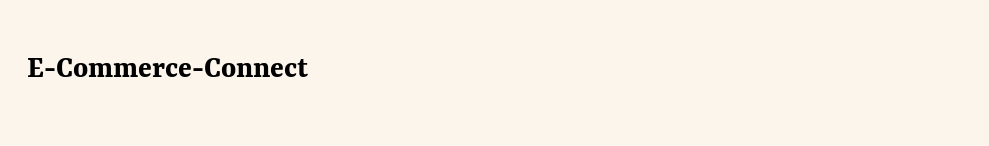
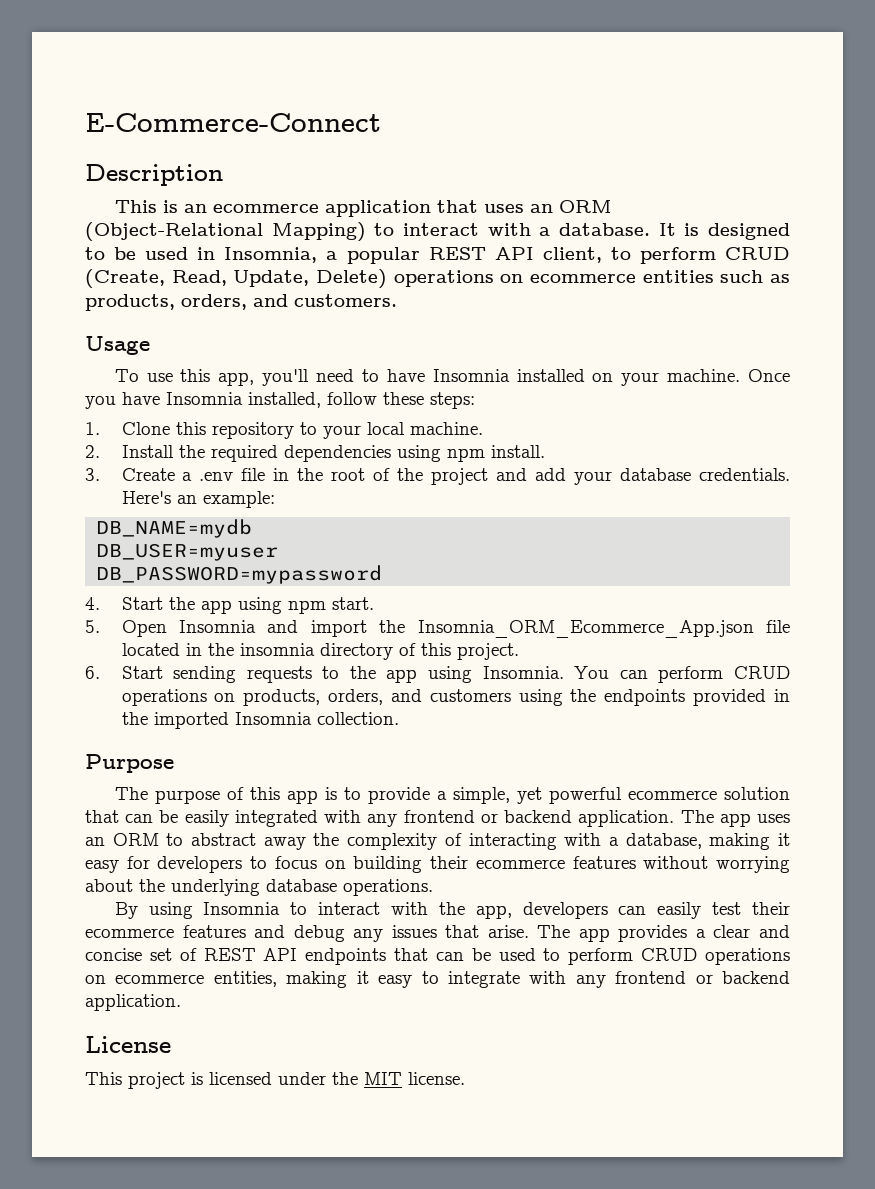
(308, 67) none -> [85,164,223,186] [114,200,612,217] [85,222,790,242] [85,247,791,264] [85,269,790,289] [85,294,397,311] [85,336,150,355] [114,369,791,386] [85,392,475,409] [85,422,483,439] [85,445,545,462] [85,468,790,485] [121,491,275,508] [96,519,253,538] [96,543,279,561] [96,565,383,584] [85,597,374,614] [85,620,790,638] [121,643,519,660] [85,666,790,683] [121,689,790,706] [121,712,399,729] [85,754,174,773] [114,787,790,804] [85,810,791,827] [85,833,791,850] [85,856,791,873] [85,879,433,896] [114,902,790,919] [85,925,791,942] [85,948,790,965] [85,971,790,988] [85,994,181,1011] [85,1036,171,1053] [85,1072,465,1089] // Description // This is an ecommerce application that uses an ORM (Object-Relational Mapping) to interact with a database. It is designed to be used in Insomnia, a popular REST API client, to perform CRUD (Create, Read, Update, Delete) operations on ecommerce entities such as products, orders, and customers. // Usage // To use this app, you'll need to have Insomnia installed on your machine. Once you have Insomnia installed, follow these steps: // 1. Clone this repository to your local machine. // 2. Install the required dependencies using npm install. // 3. Create a .env file in the root of the project and add your database credentials. Here's an example: // DB_NAME=mydb // DB_USER=myuser // DB_PASSWORD=mypassword // 4. Start the app using npm start. // 5. Open Insomnia and import the Insomnia_ORM_Ecommerce_App.json file located in the insomnia directory of this project. // 6. Start sending requests to the app using Insomnia. You can perform CRUD operations on products, orders, and customers using the endpoints provided in the imported Insomnia collection. // Purpose // The purpose of this app is to provide a simple, yet powerful ecommerce solution that can be easily integrated with any frontend or backend application. The app uses an ORM to abstract away the complexity of interacting with a database, making it easy for developers to focus on building their ecommerce features without worrying about the underlying database operations. // By using Insomnia to interact with the app, developers can easily test their ecommerce features and debug any issues that arise. The app provides a clear and concise set of REST API endpoints that can be used to perform CRUD operations on ecommerce entities, making it easy to integrate with any frontend or backend application. // License // This project is licensed under the MIT license.

